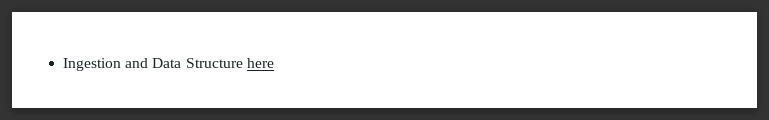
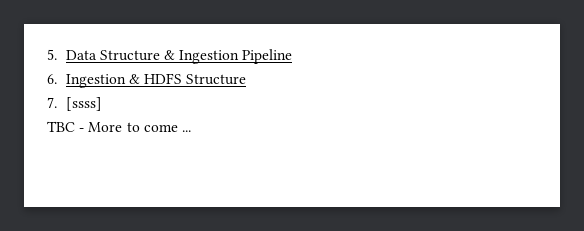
[63,58,274,71] Ingestion and Data Structure here -> [47,49,293,64] [47,73,247,88] [47,97,102,111] [47,121,191,132] 5. Data Structure & Ingestion Pipeline // 6. Ingestion & HDFS Structure // 7. [ssss] // TBC - More to come ...

